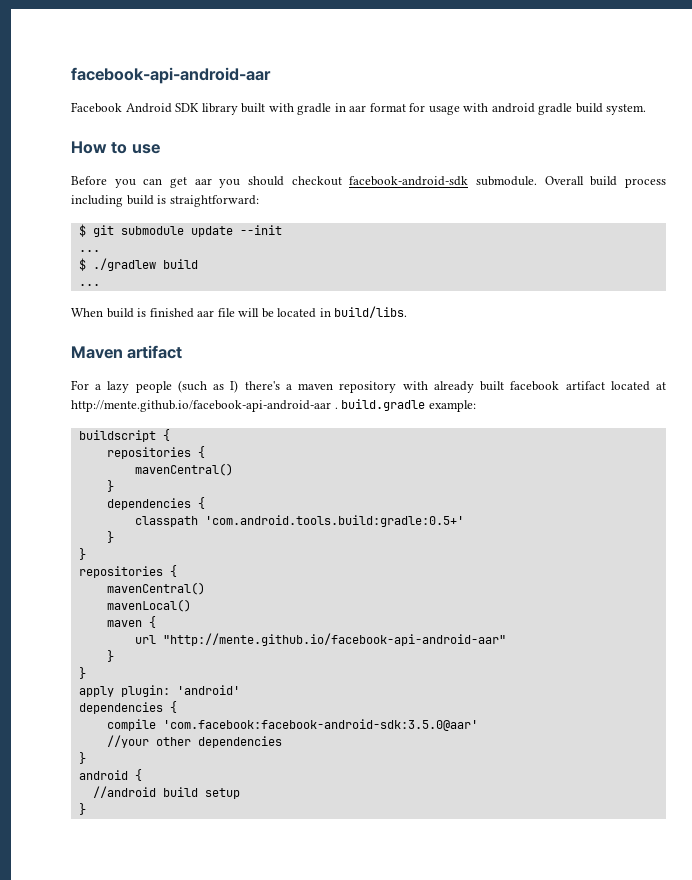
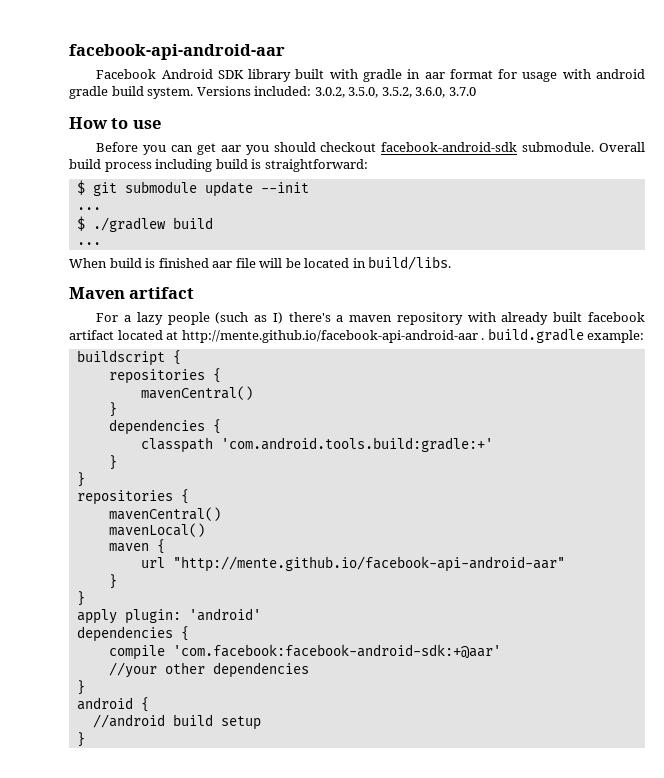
(647, 109) none -> [196,86,476,98] Versions included: 3.0.2, 3.5.0, 3.5.2, 3.6.0, 3.7.0
[204,515,464,527] 'com.android.tools.build:gradle:0.5+' -> [220,437,493,452] 'com.android.tools.build:gradle:+'
[162,719,478,731] 'com.facebook:facebook-android-sdk:3.5.0@aar' -> [172,644,501,659] 'com.facebook:facebook-android-sdk:+@aar'

